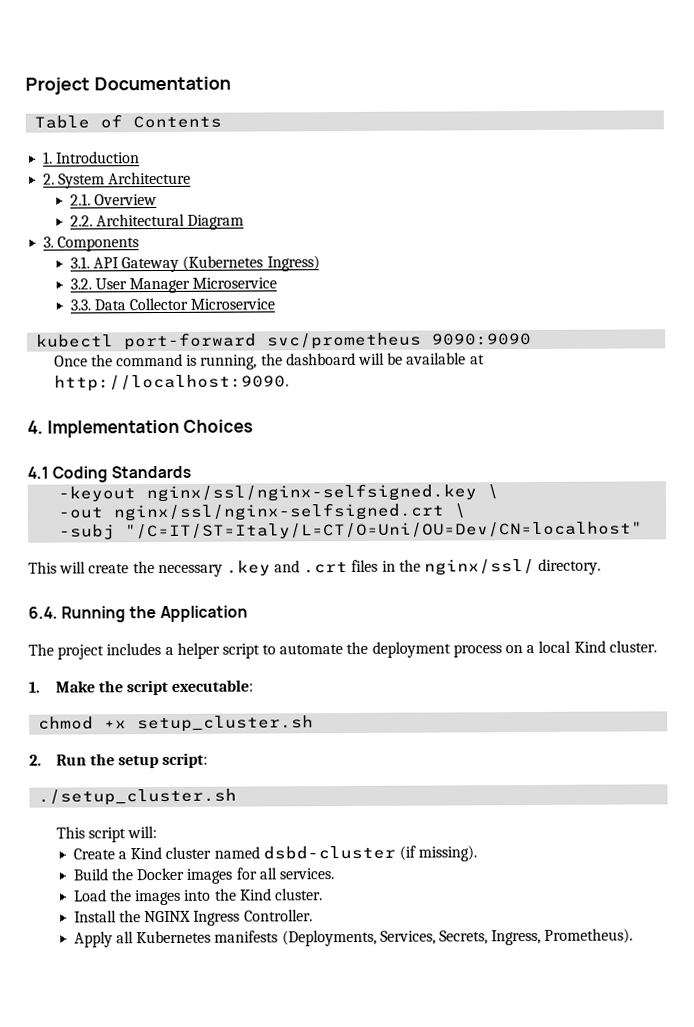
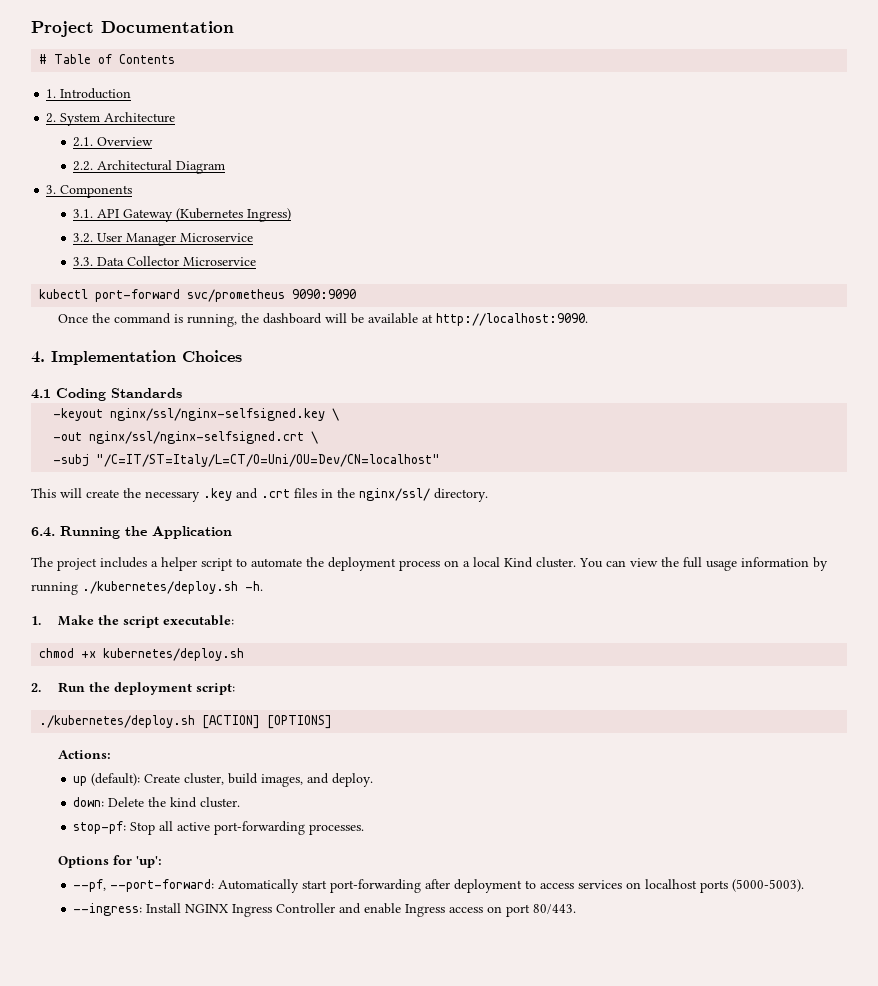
(231, 83) none -> [39,54,48,64] #
(657, 646) none -> [579,557,828,571] [31,581,263,595] You can view the full usage information by running ./kubernetes/deploy.sh -h.
[137,715,315,733] setup_cluster.sh -> [103,648,245,661] kubernetes/deploy.sh
[118,755,160,769] setup -> [113,682,192,695] deployment
[38,788,238,806] [55,826,158,843] [72,845,478,862] [72,867,334,884] [73,888,323,906] [73,909,313,926] [73,928,634,948] ./setup_cluster.sh // This script will: // Create a Kind cluster named dsbd-cluster (if missing). // Build the Docker images for all services. // Load the images into the Kind cluster. // Install the NGINX Ingress Controller. // Apply all Kubernetes manifests (Deployments, Services, Secrets, Ingress, Prometheus). -> [39,715,333,729] [57,750,111,759] [73,773,374,787] [73,797,241,808] [73,821,365,835] [57,855,162,868] [73,879,805,893] [73,903,577,917] ./kubernetes/deploy.sh [ACTION] [OPTIONS] // Actions: // up (default): Create cluster, build images, and deploy. // down: Delete the kind cluster. // stop-pf: Stop all active port-forwarding processes. // Options for 'up': // --pf, --port-forward: Automatically start port-forwarding after deployment to access services on localhost ports (5000-5003). // --ingress: Install NGINX Ingress Controller and enable Ingress access on port 80/443.

